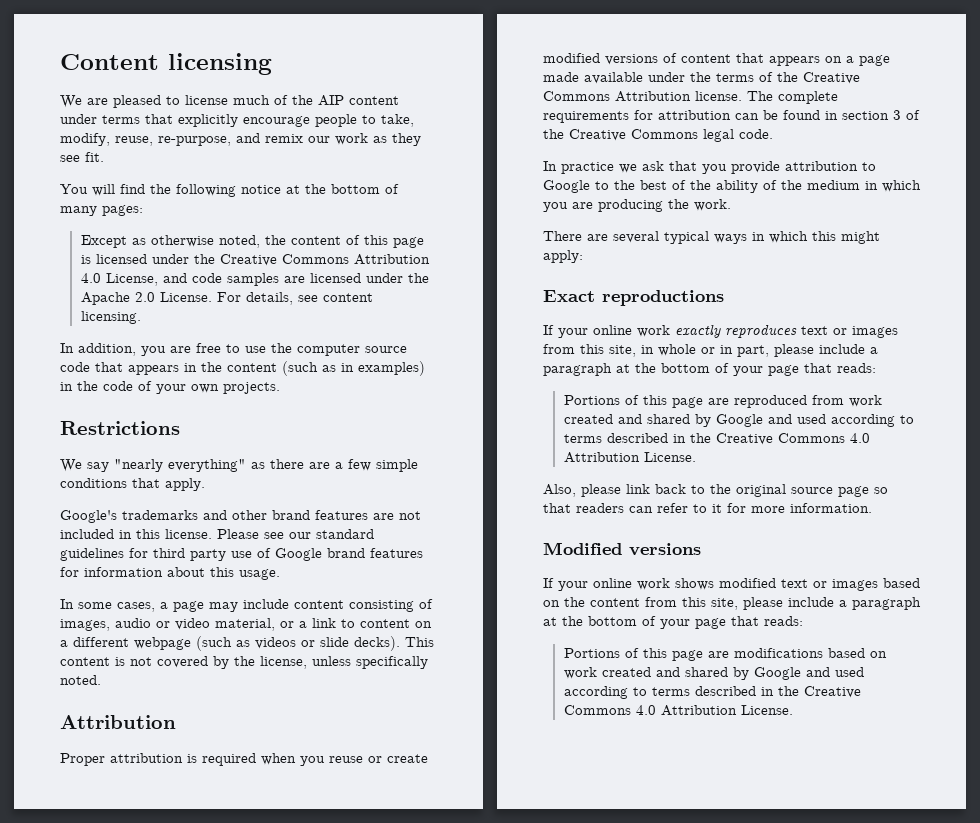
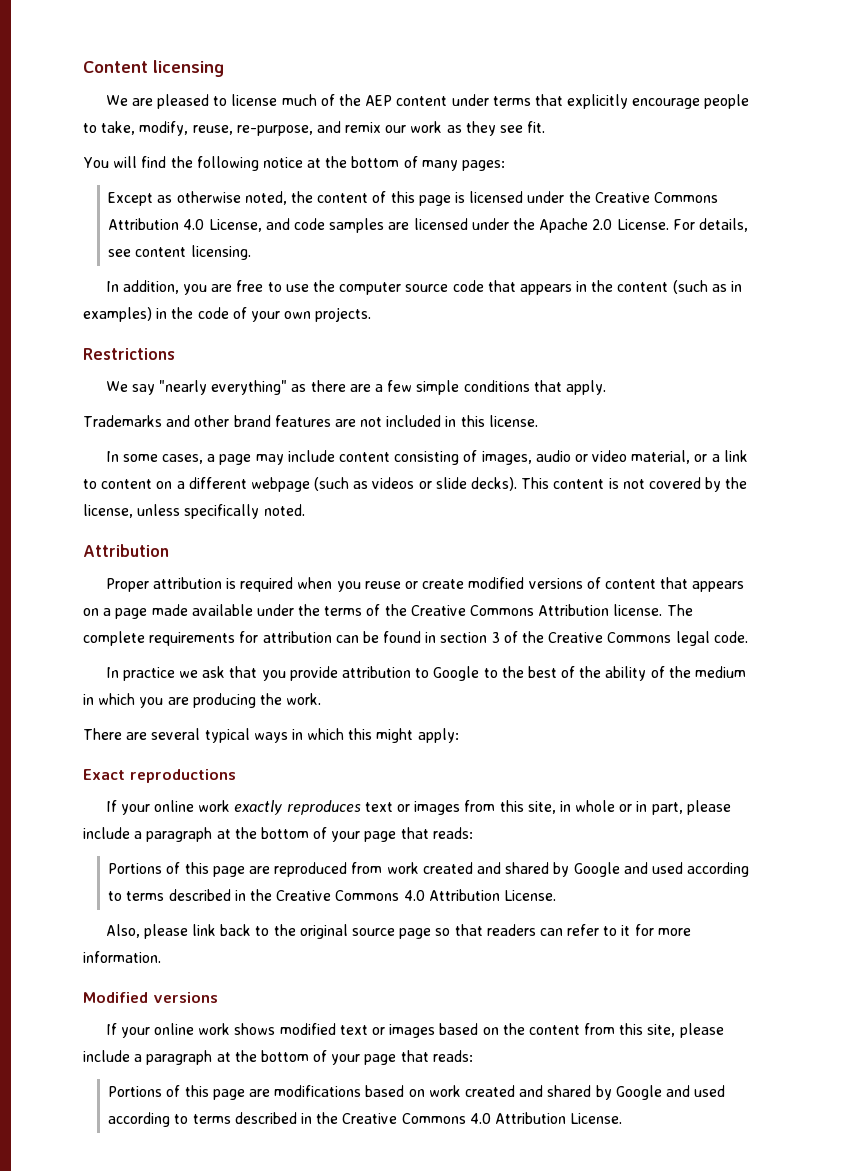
[318,95,344,106] AIP -> [365,95,393,106] AEP
[60,510,198,523] Google's trademarks -> [83,415,162,427] Trademarks
[217,529,374,539] [60,548,423,561] [60,567,280,580] Please see our standard guidelines for third party use of Google brand features for information about this usage. -> (538, 421) none

